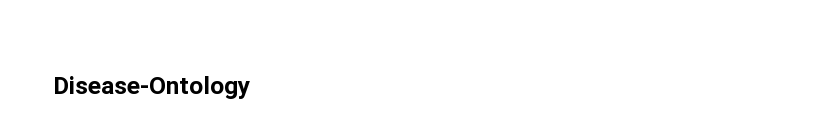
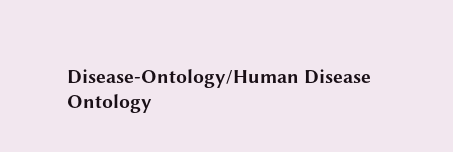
[53,76,250,99] Disease-Ontology -> [67,69,372,88] [67,94,152,113] Disease-Ontology/Human Disease Ontology

